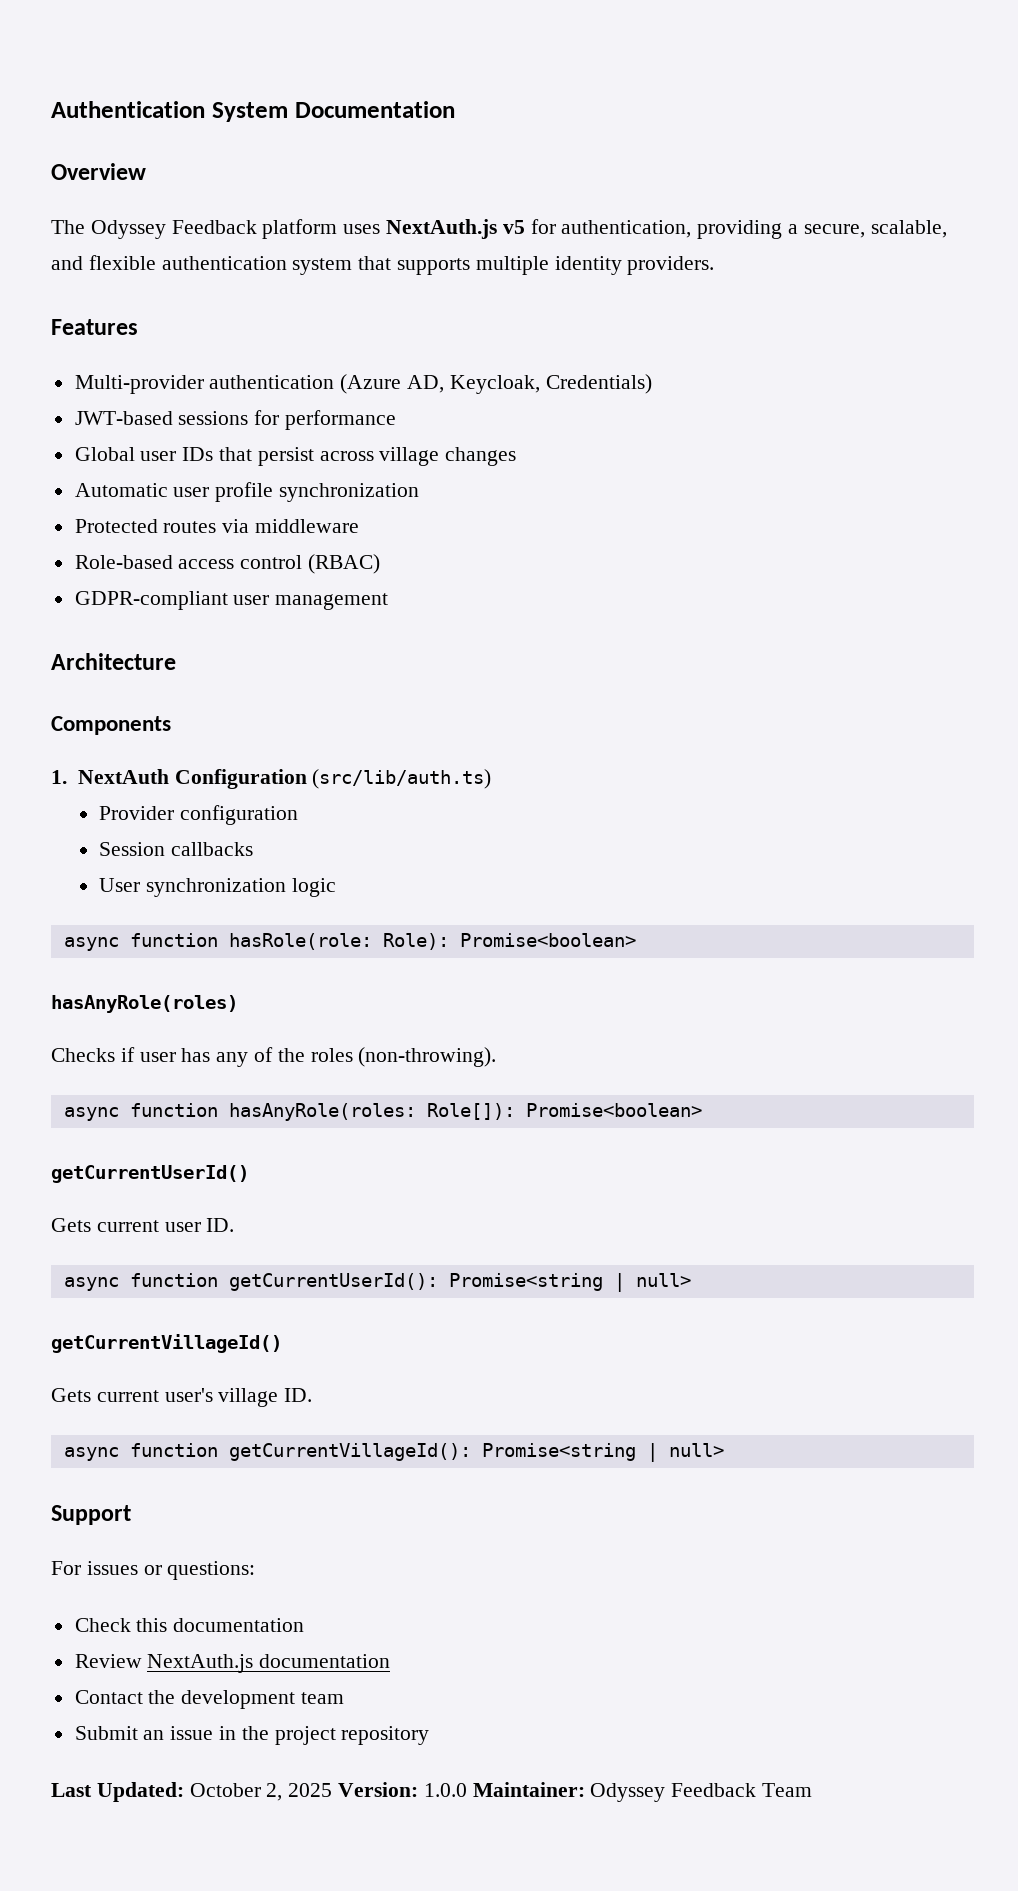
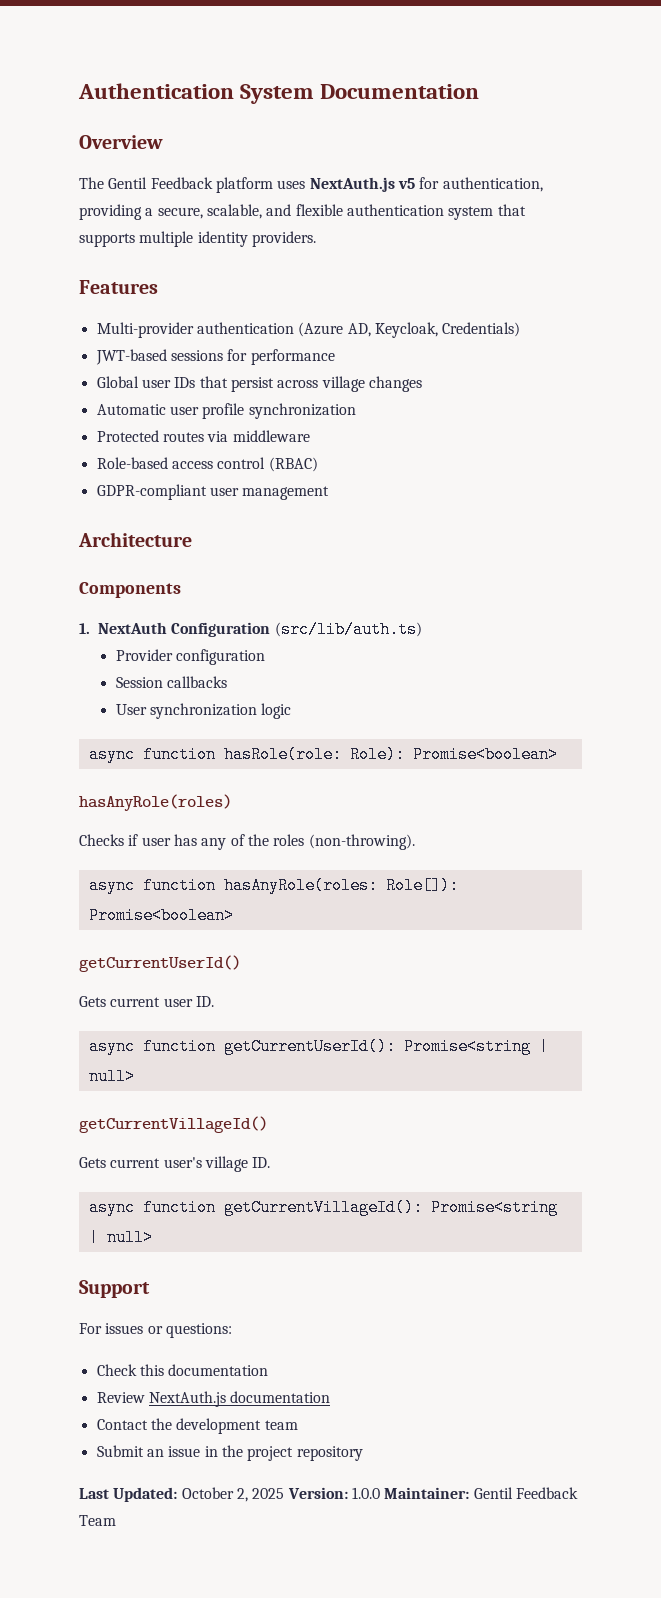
[90,220,166,239] Odyssey -> [108,177,148,189] Gentil
[590,1783,666,1802] Odyssey -> [473,1487,513,1499] Gentil

